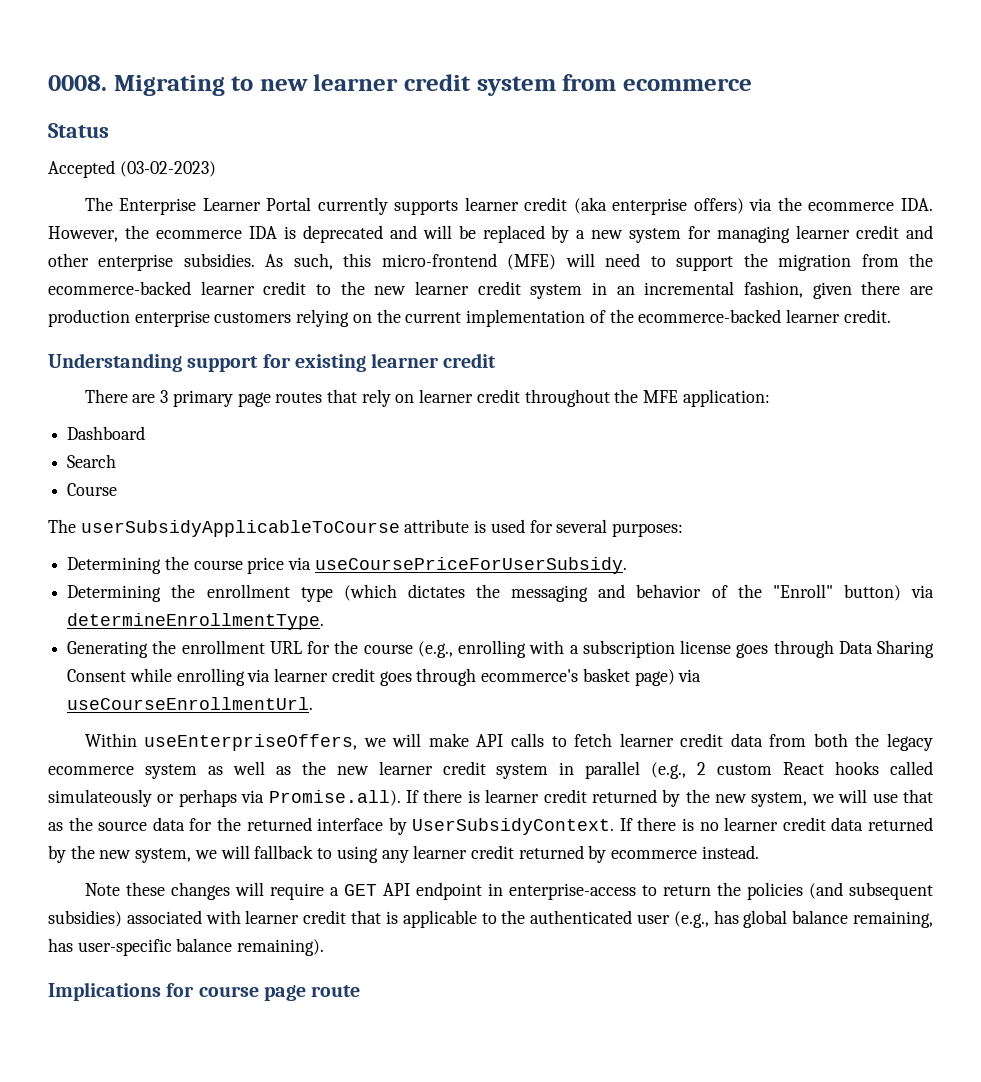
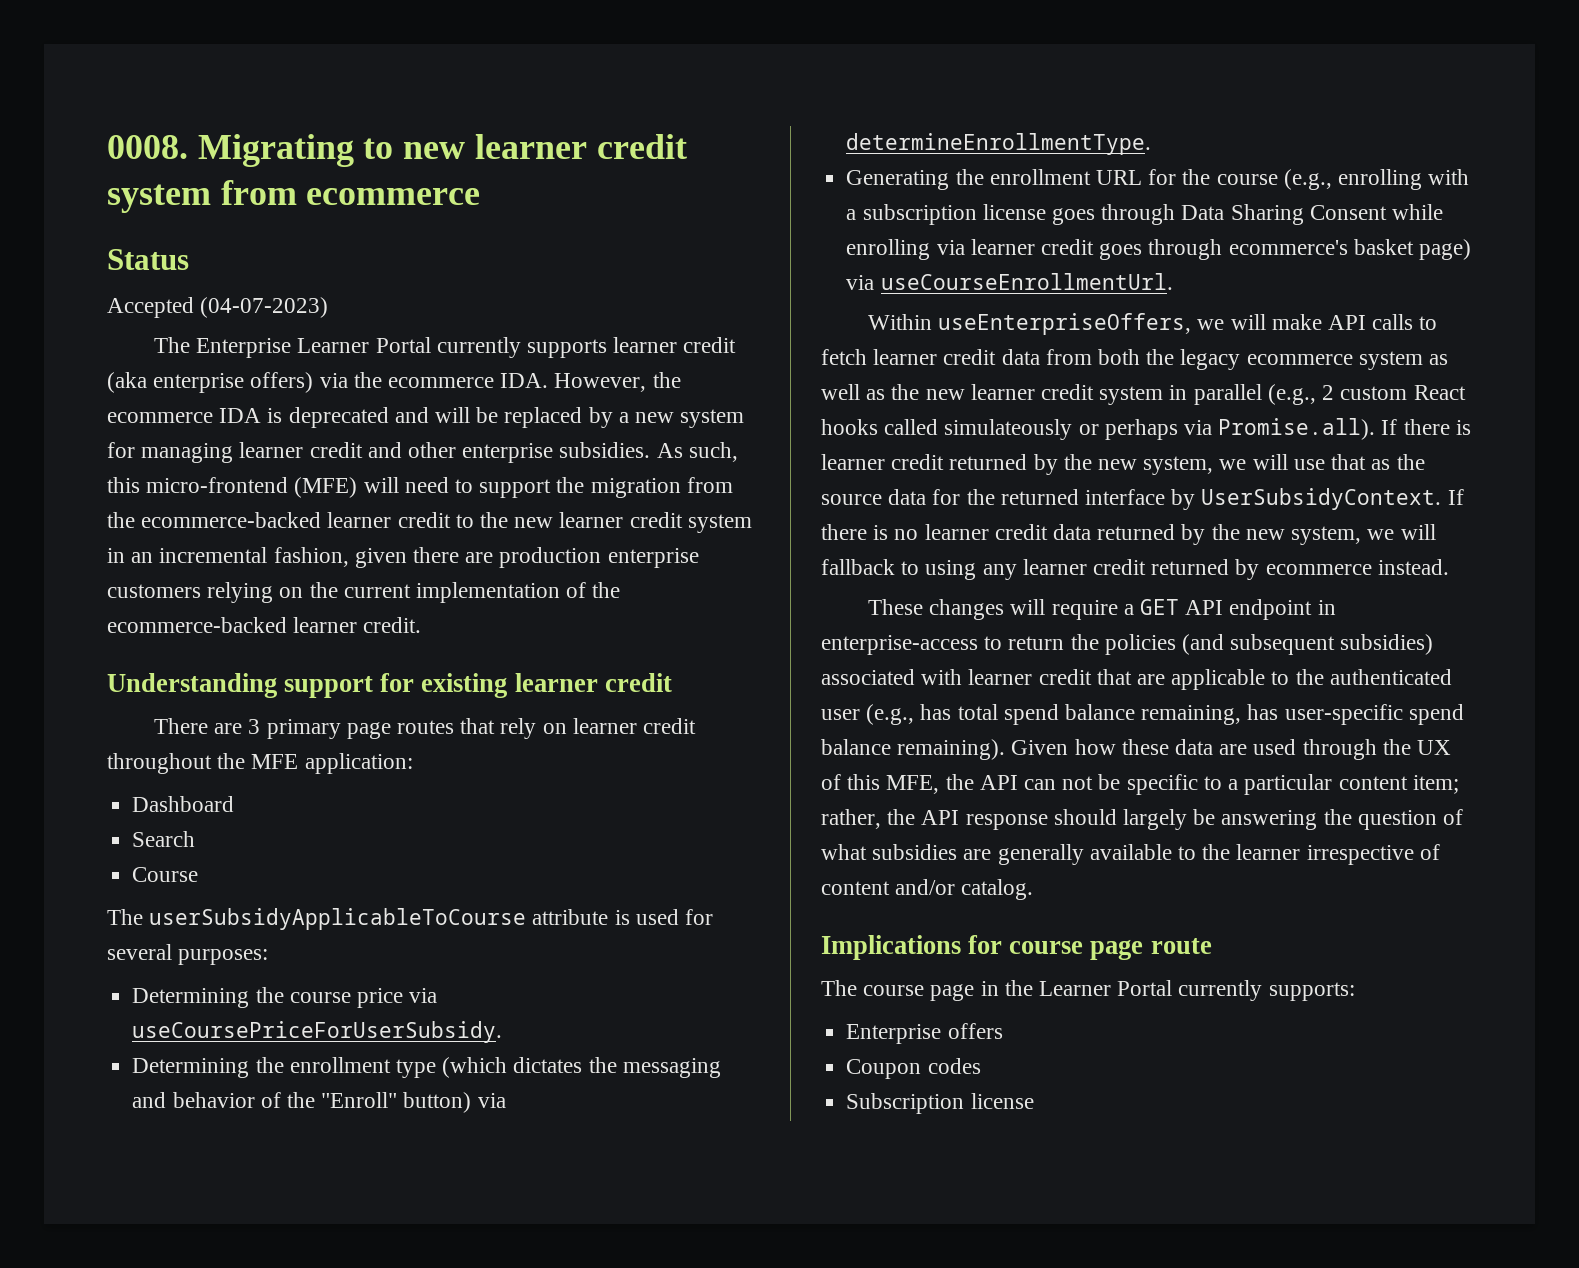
[119,161,216,177] (03-02-2023) -> [200,297,329,318] (04-07-2023)
[84,882,165,896] Note these -> [868,599,924,615] These
[385,911,398,924] is -> [1137,674,1166,685] are
[743,910,788,928] global -> [957,704,1059,725] total spend
(172, 947) none -> [1408,704,1464,725] spend
(325, 947) none -> [1011,739,1452,760] [821,774,1459,795] [821,809,1464,830] [821,844,1440,865] [821,879,1034,900] Given how these data are used through the UX of this MFE, the API can not be specific to a particular content item; rather, the API response should largely be answering the question of what subsidies are generally available to the learner irrespective of content and/or catalog.
(361, 991) none -> [821,980,1355,1001] [846,1023,1003,1044] [846,1058,981,1079] [846,1093,1034,1114] // The course page in the Learner Portal currently supports: // Enterprise offers // Coupon codes // Subscription license

